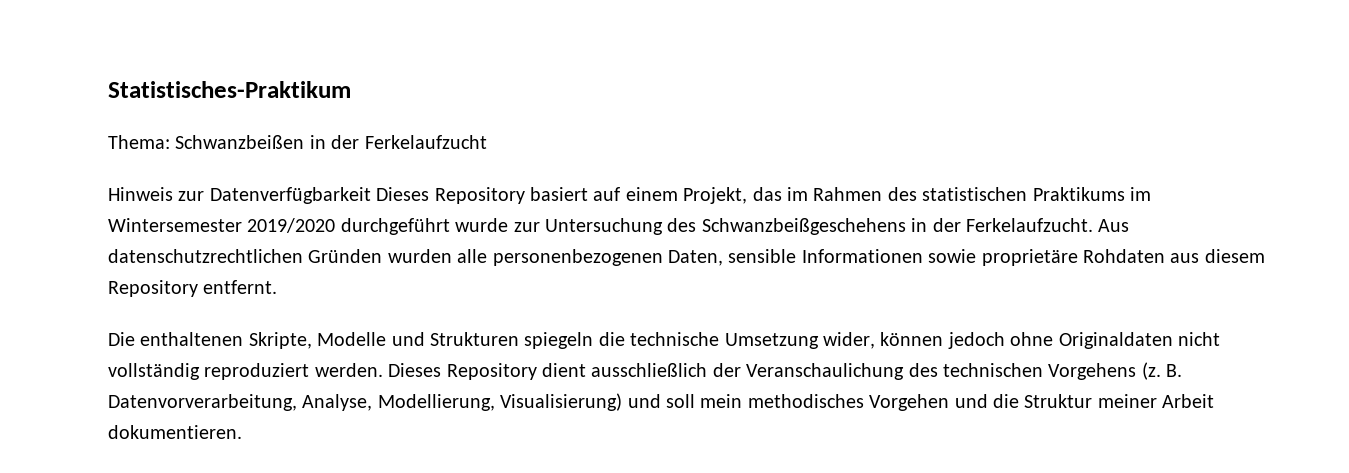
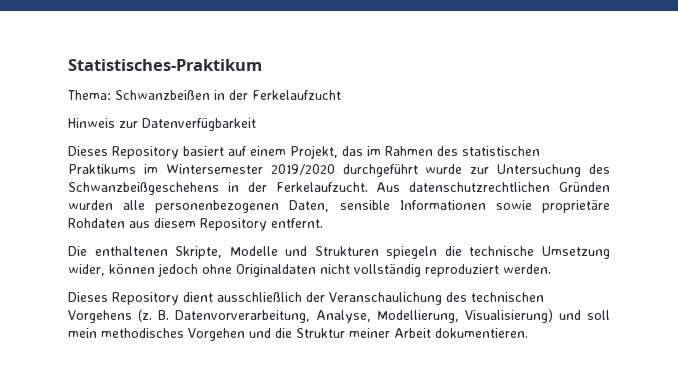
(371, 195) none -> (256, 124) //
(383, 370) none -> (551, 269) //

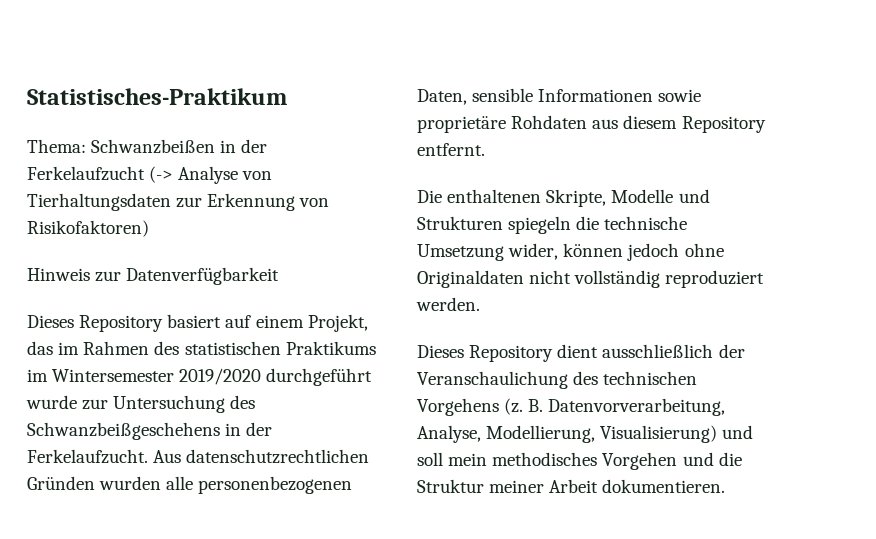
(341, 95) none -> [149,166,273,184] [27,193,330,211] [27,220,149,237] (-> Analyse von Tierhaltungsdaten zur Erkennung von Risikofaktoren)

